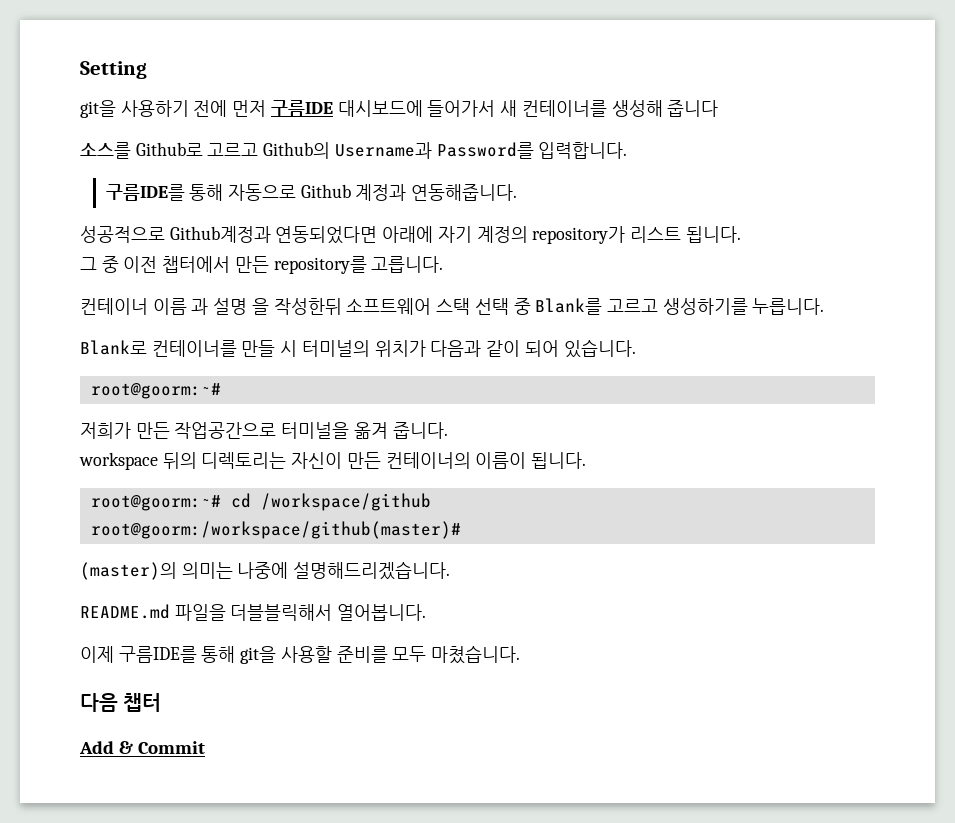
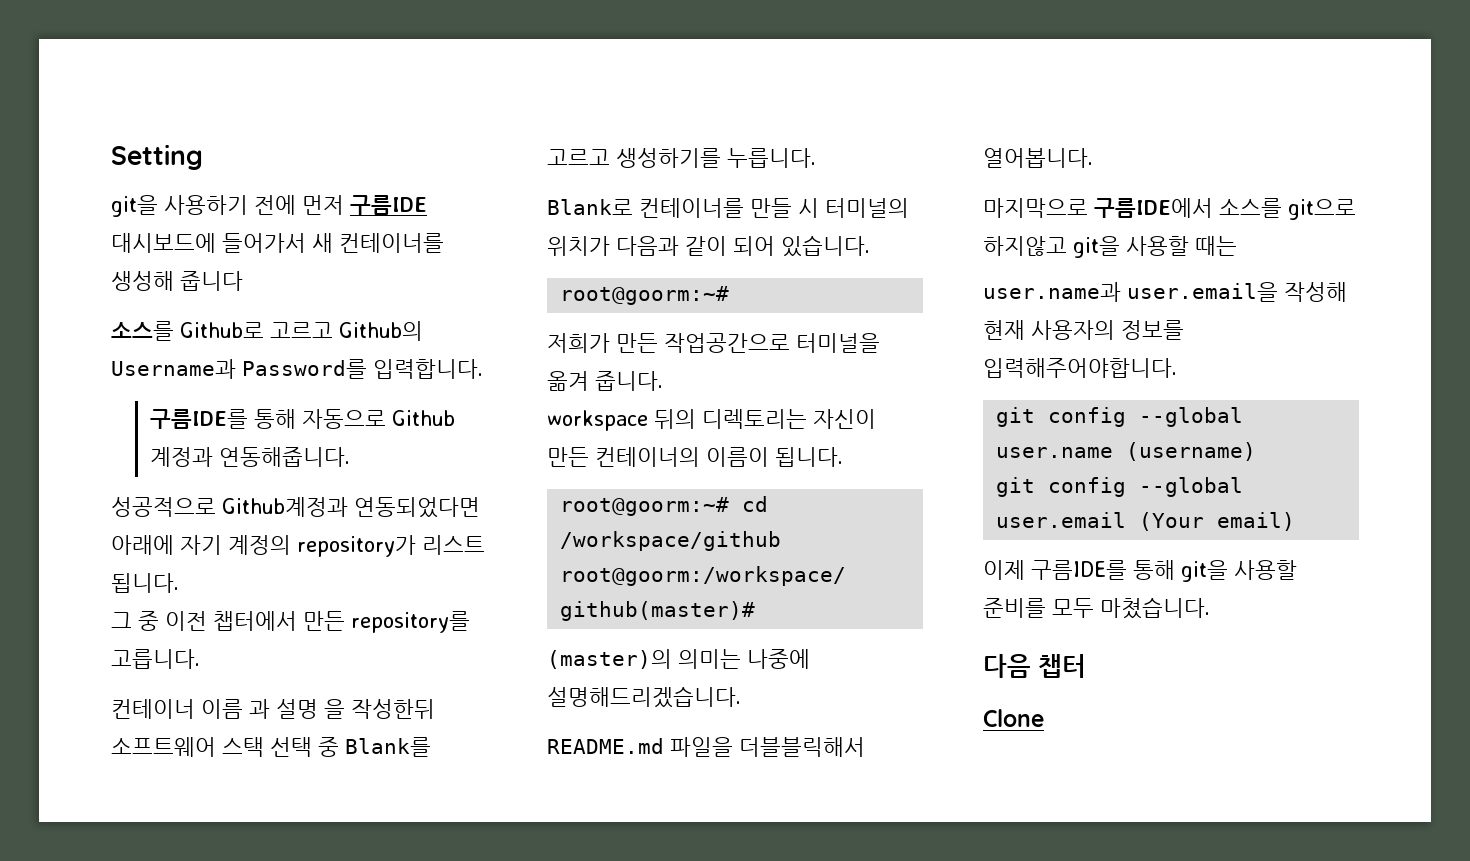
(427, 612) none -> [983,198,1356,220] [983,236,1237,258] [983,282,1347,302] [983,320,1184,340] [983,358,1177,378] [996,407,1244,427] [996,442,1257,461] [996,477,1244,497] [996,512,1296,531] // 마지막으로 구름IDE에서 소스를 git으로 하지않고 git을 사용할 때는 // user.name과 user.email을 작성해 현재 사용자의 정보를 입력해주어야합니다. // git config --global user.name (username) // git config --global user.email (Your email)
[79,741,205,754] Add & Commit -> [983,709,1044,727] Clone

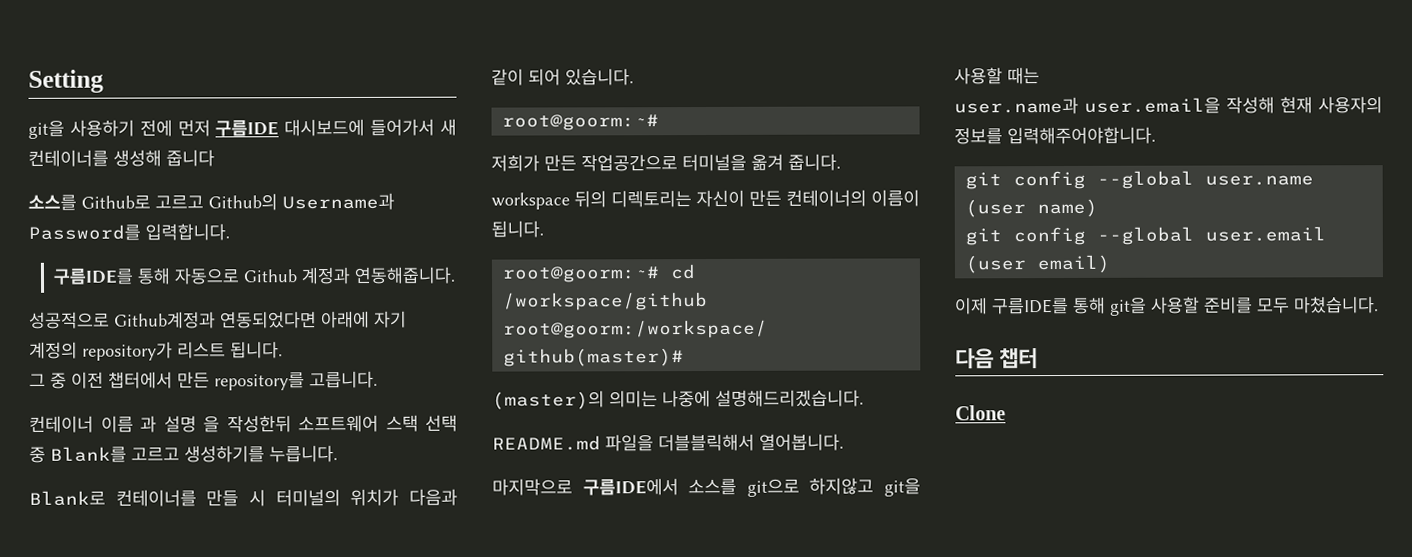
[1126,442,1257,461] (username) -> [964,198,1098,218] (user name)
[1139,512,1205,531] (Your -> [964,255,1026,274] (user

